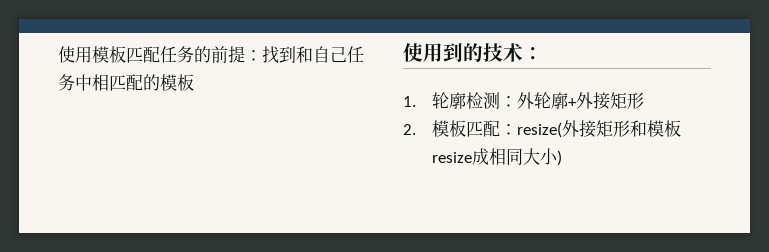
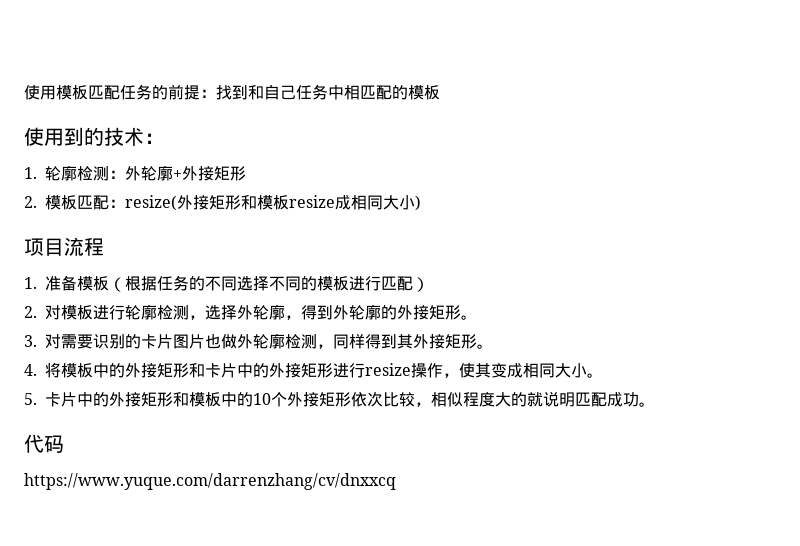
(563, 158) none -> [24,237,104,256] [24,275,429,292] [24,304,477,320] [24,333,493,349] [24,362,603,378] [24,391,655,407] [24,434,64,453] [24,473,396,490] // 项目流程 // 1.准备模板（根据任务的不同选择不同的模板进行匹配） // 2.对模板进行轮廓检测，选择外轮廓，得到外轮廓的外接矩形。 // 3.对需要识别的卡片图片也做外轮廓检测，同样得到其外接矩形。 // 4.将模板中的外接矩形和卡片中的外接矩形进行resize操作，使其变成相同大小。 // 5.卡片中的外接矩形和模板中的10个外接矩形依次比较，相似程度大的就说明匹配成功。 // 代码 // https://www.yuque.com/darrenzhang/cv/dnxxcq

